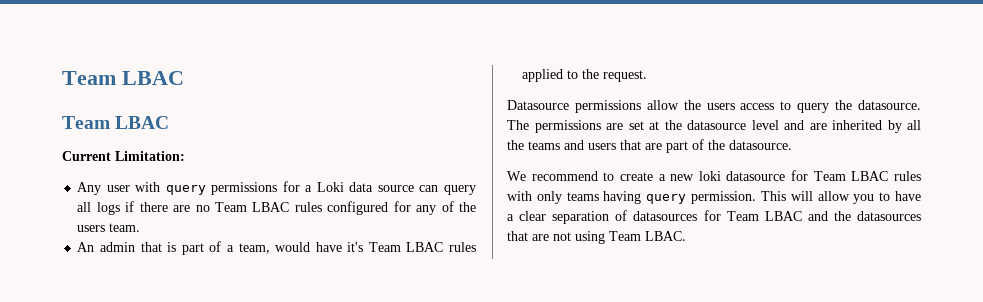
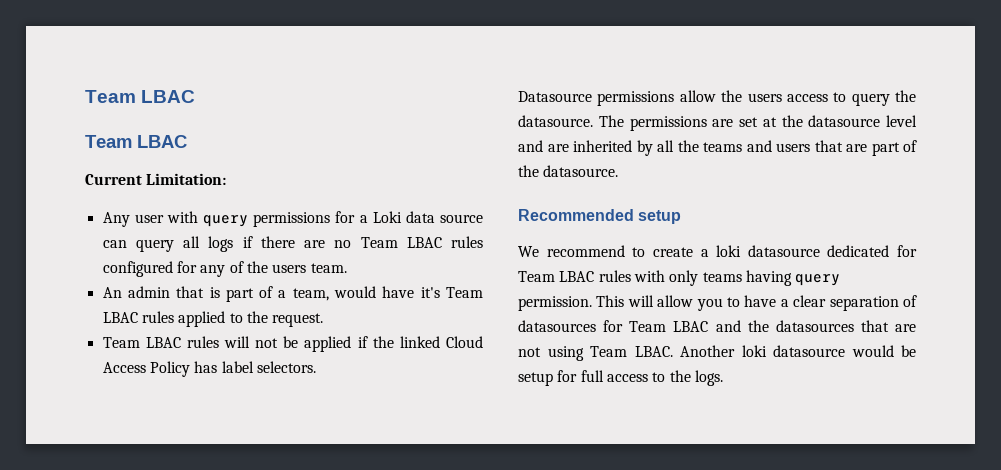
(648, 76) none -> [102,336,483,352] [102,361,316,377] // Team LBAC rules will not be applied if the linked Cloud Access Policy has label selectors.
(792, 145) none -> [518,209,682,224] // Recommended setup
[670,171,786,181] new loki datasource -> [716,245,890,257] loki datasource dedicated
(686, 236) none -> [680,345,916,357] [518,370,723,386] Another loki datasource would be setup for full access to the logs.

